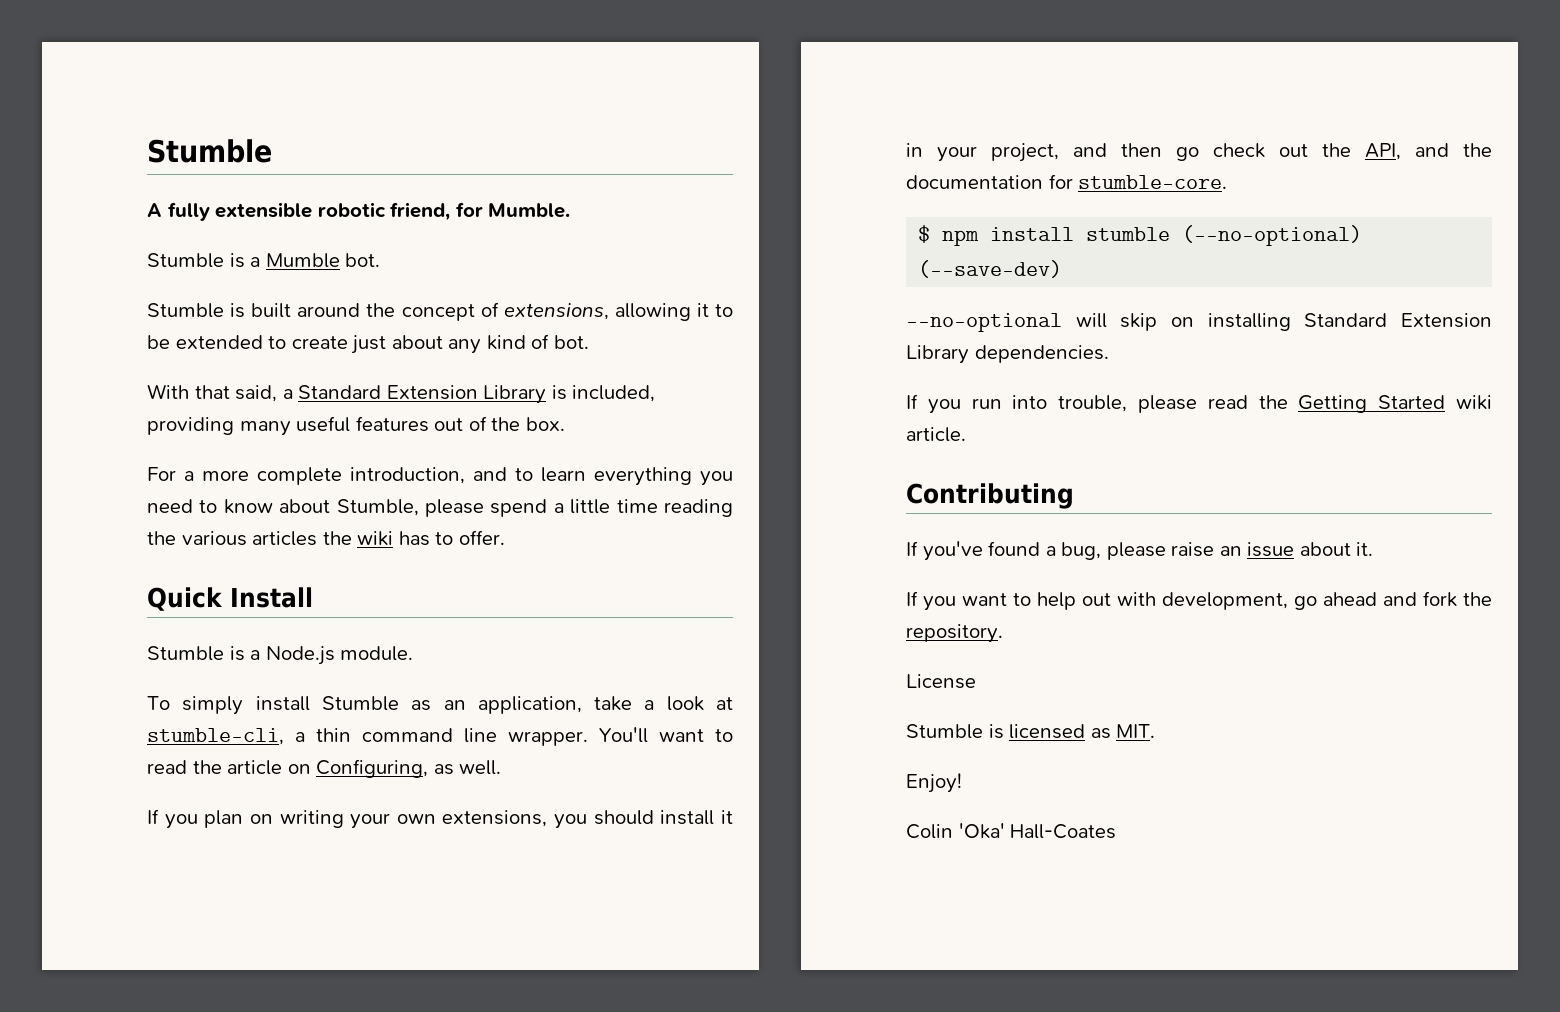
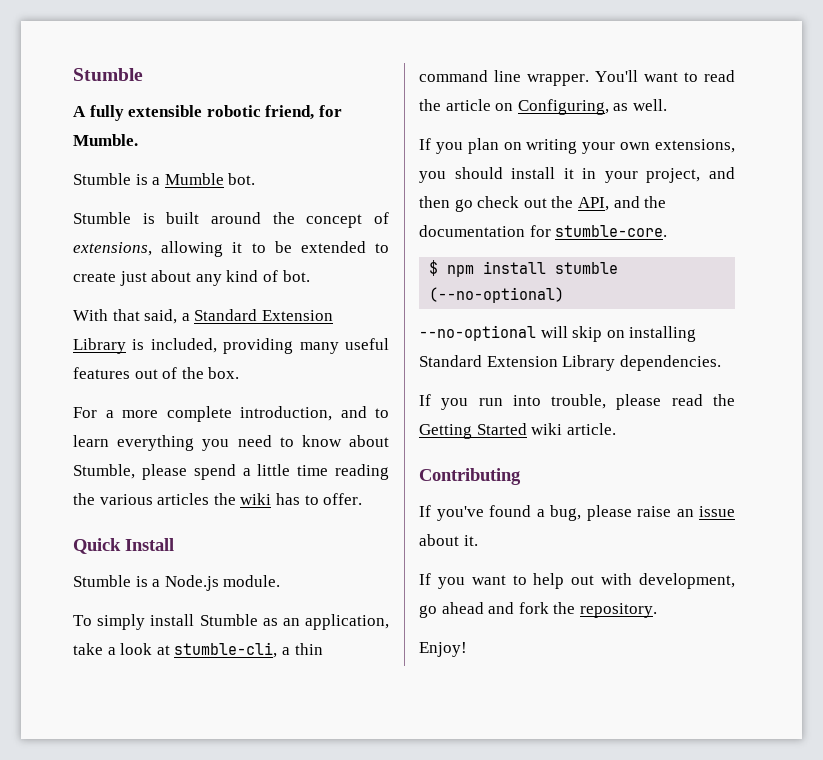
[918,260,1063,278] (--save-dev) -> (565, 295) none
[906,674,976,689] [906,724,1156,739] [906,773,962,793] [906,823,1117,839] License // Stumble is licensed as MIT. // Enjoy! // Colin 'Oka' Hall-Coates -> [419,642,467,657] Enjoy!

